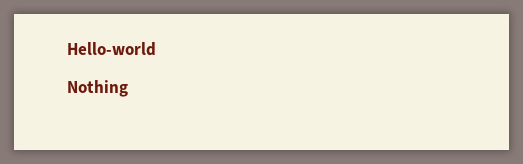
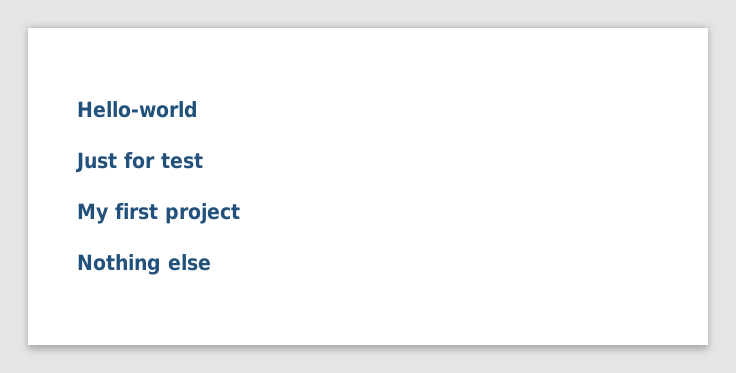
(156, 49) none -> [75,152,203,173] [77,203,240,224] // Just for test // My first project
(128, 88) none -> [168,254,211,271] else

